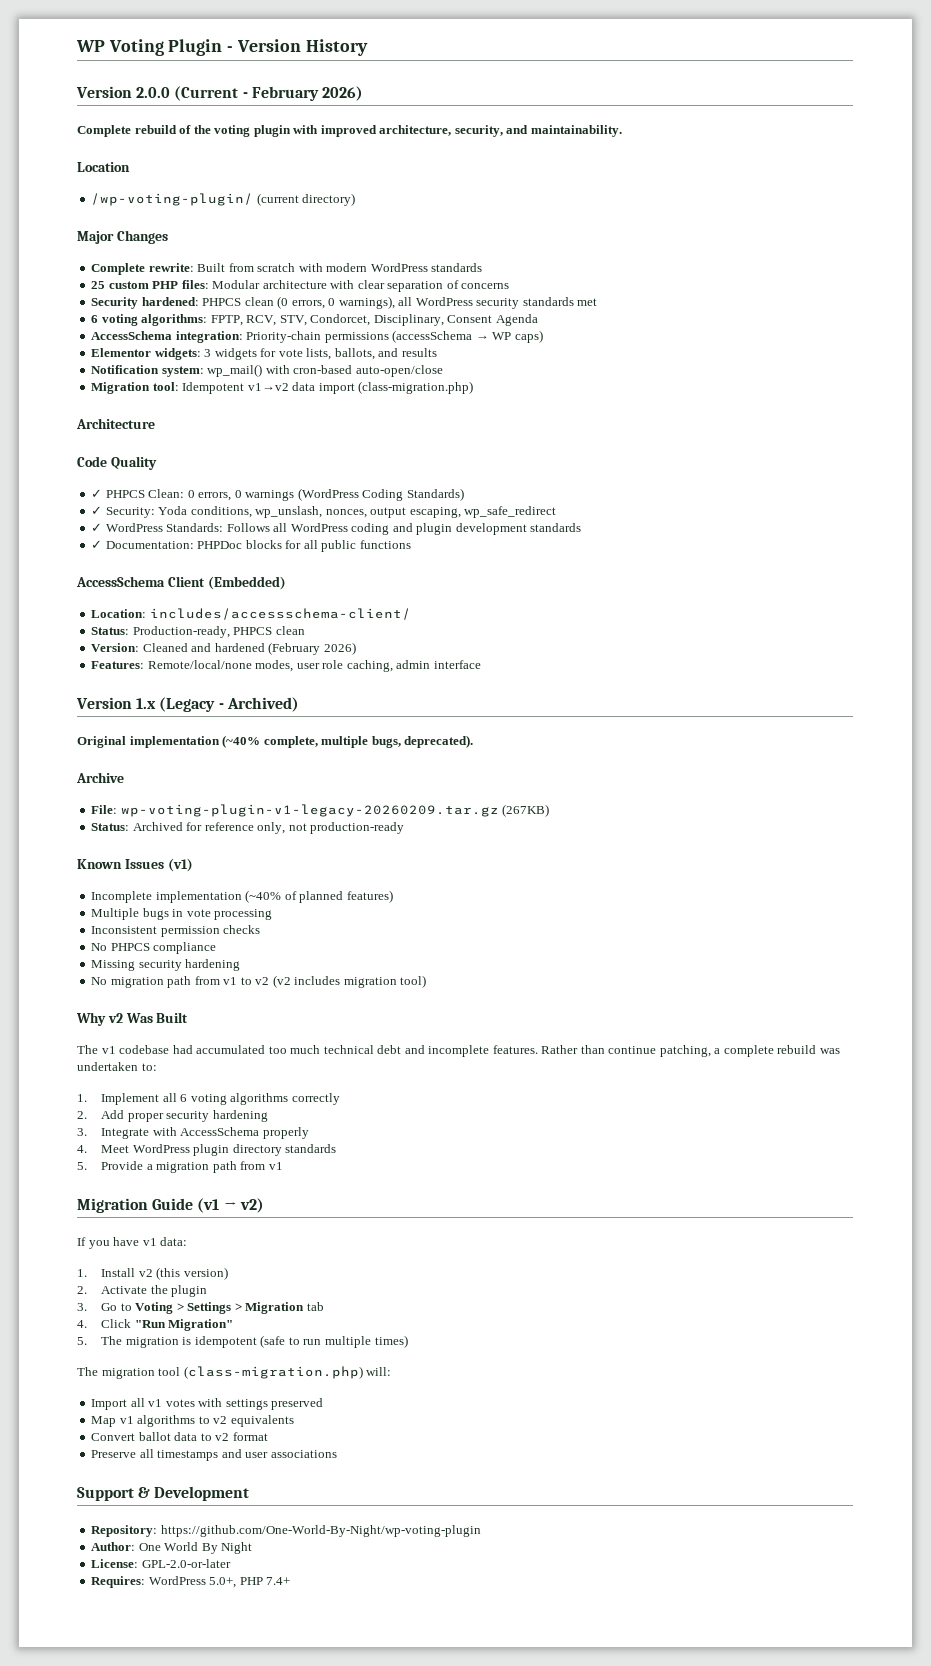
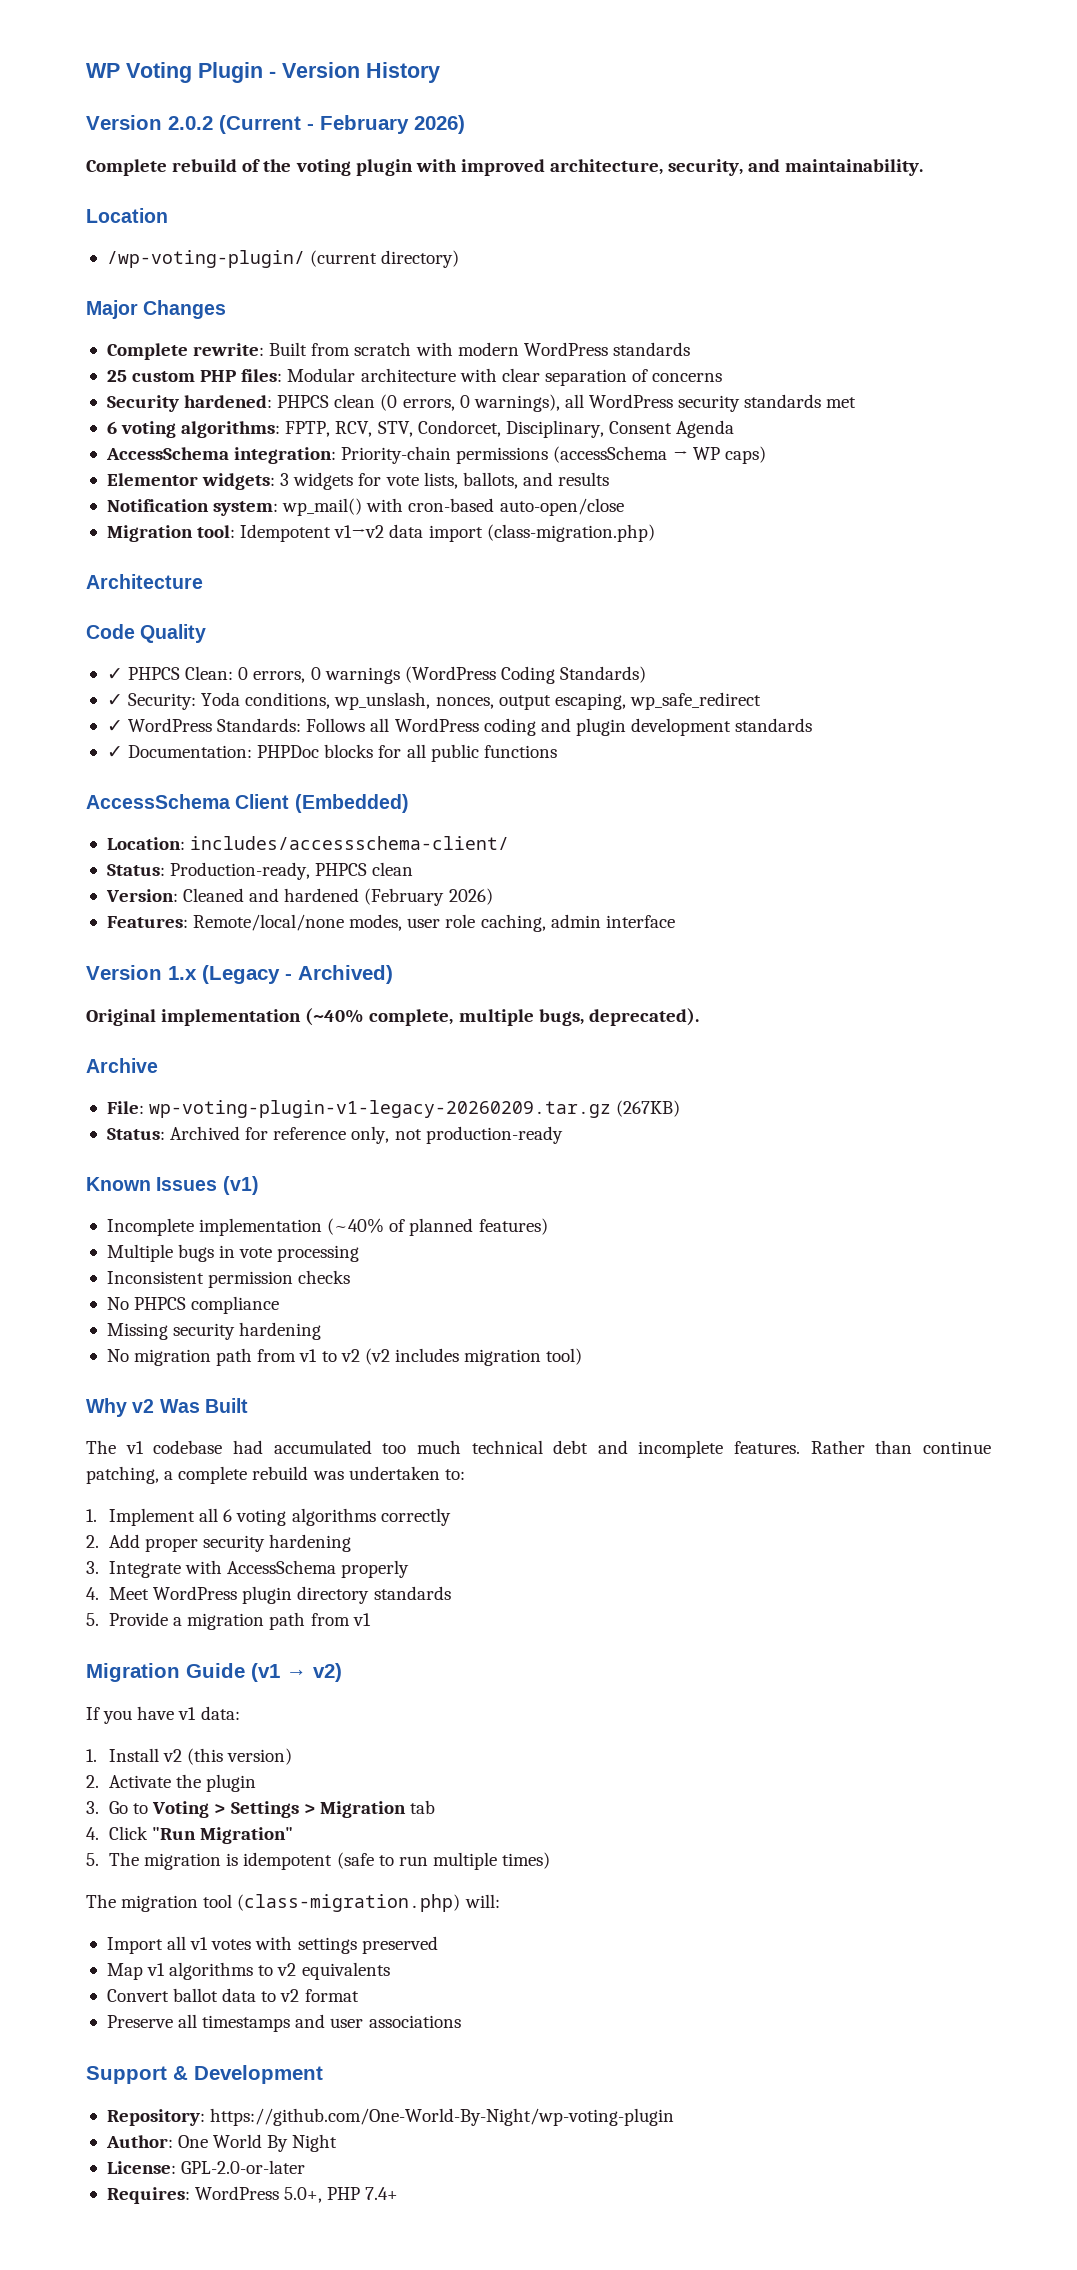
[136,87,171,98] 2.0.0 -> [168,116,213,130] 2.0.2

